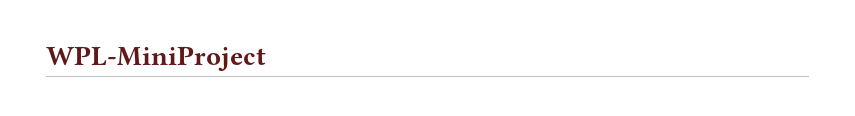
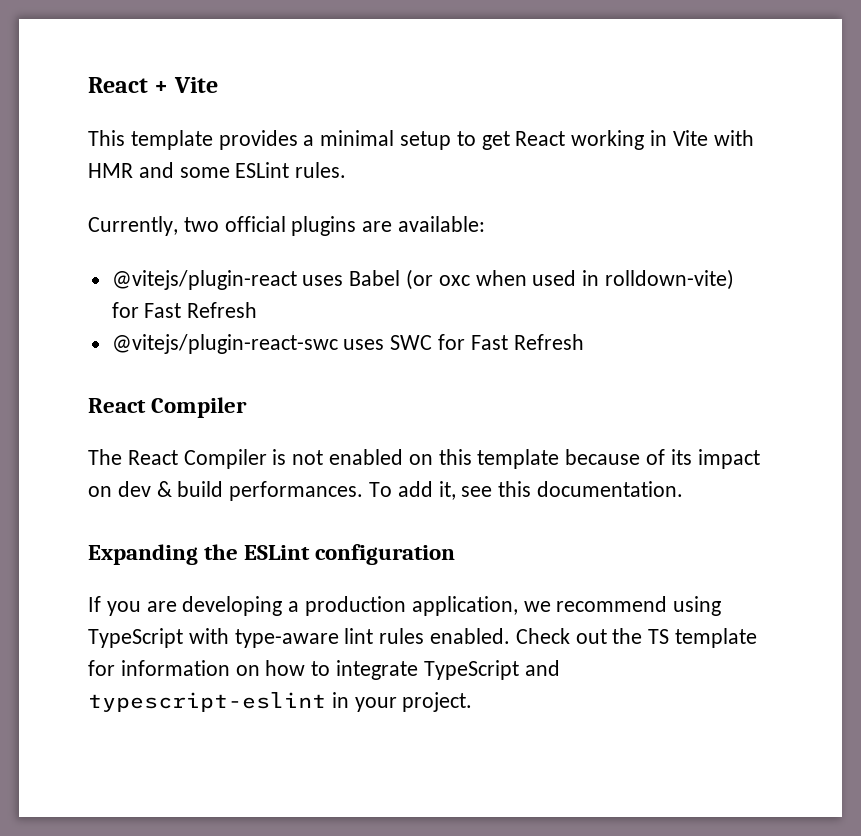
[46,46,266,71] WPL-MiniProject -> [88,77,218,93] [88,130,754,150] [88,162,347,178] [88,216,486,236] [111,269,735,290] [111,302,258,318] [111,334,584,354] [88,397,248,418] [88,449,760,469] [88,481,684,501] [88,544,456,565] [88,596,722,616] [88,628,758,648] [88,660,560,680] [88,692,473,712] React + Vite // This template provides a minimal setup to get React working in Vite with HMR and some ESLint rules. // Currently, two official plugins are available: // @vitejs/plugin-react uses Babel (or oxc when used in rolldown-vite) for Fast Refresh // @vitejs/plugin-react-swc uses SWC for Fast Refresh // React Compiler // The React Compiler is not enabled on this template because of its impact on dev & build performances. To add it, see this documentation. // Expanding the ESLint configuration // If you are developing a production application, we recommend using TypeScript with type-aware lint rules enabled. Check out the TS template for information on how to integrate TypeScript and typescript-eslint in your project.

